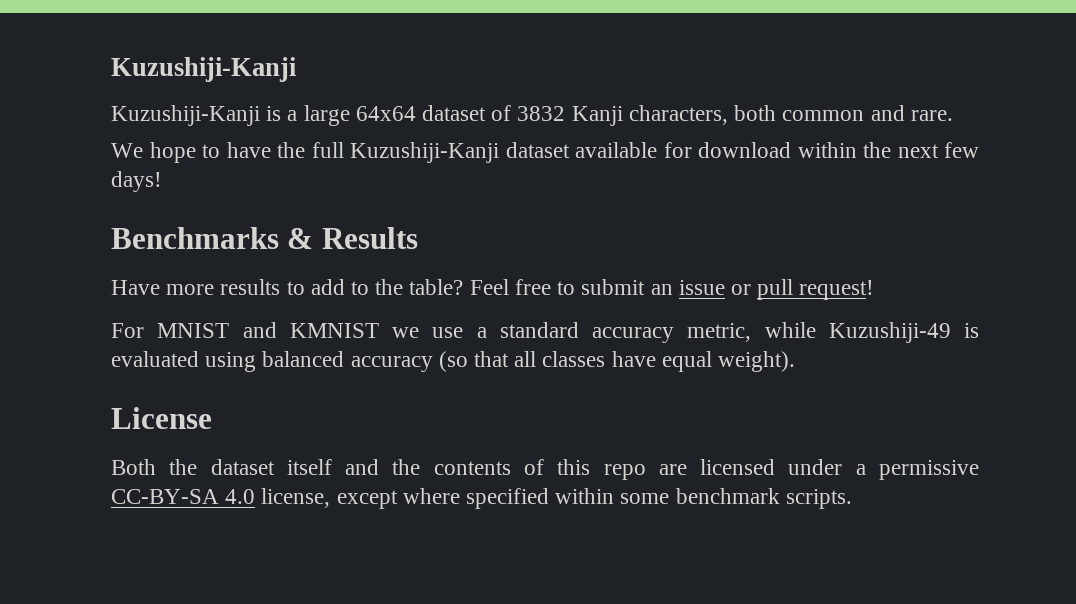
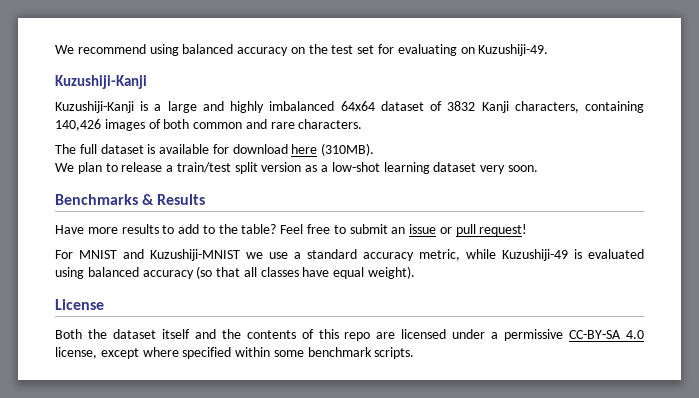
(111, 69) none -> [55,44,549,56] We recommend using balanced accuracy on the test set for evaluating on Kuzushiji-49. //
(350, 115) none -> [202,101,335,113] and highly imbalanced
[734,105,953,121] [111,142,979,163] [111,171,162,192] both common and rare. // We hope to have the full Kuzushiji-Kanji dataset available for download within the next few days! -> [585,101,644,113] [55,119,363,131] [55,143,375,156] [55,162,538,174] containing 140,426 images of both common and rare characters. // The full dataset is available for download here (310MB). // We plan to release a train/test split version as a low-shot learning dataset very soon.
[289,323,379,338] KMNIST -> [150,249,240,261] Kuzushiji-MNIST

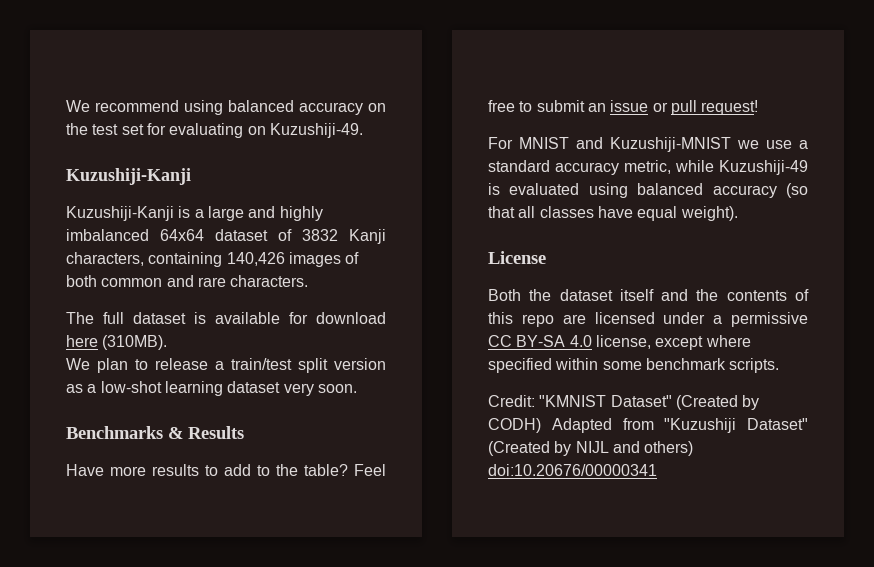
[569,330,622,339] CC-BY-SA -> [488,335,566,347] CC BY-SA
(415, 353) none -> [488,395,760,410] [488,418,808,433] [488,441,694,456] [488,464,657,476] // Credit: "KMNIST Dataset" (Created by CODH) Adapted from "Kuzushiji Dataset" (Created by NIJL and others) doi:10.20676/00000341

